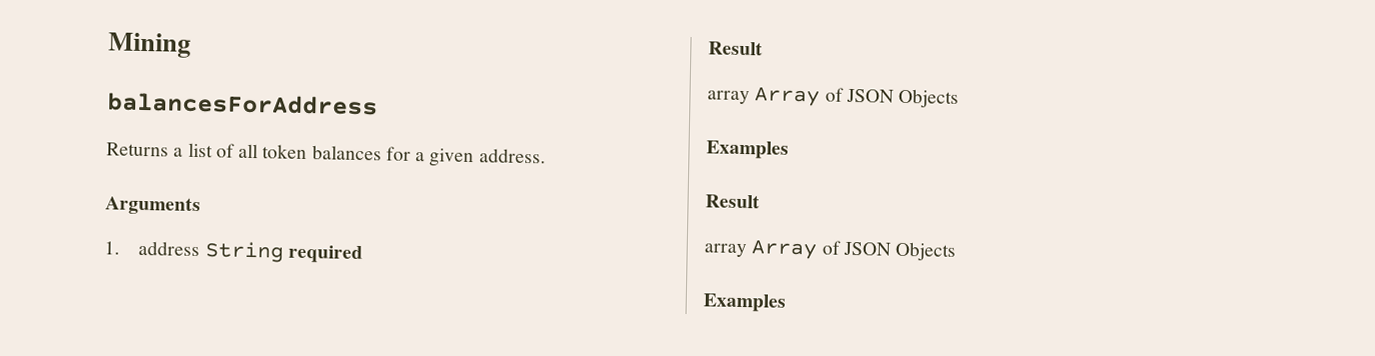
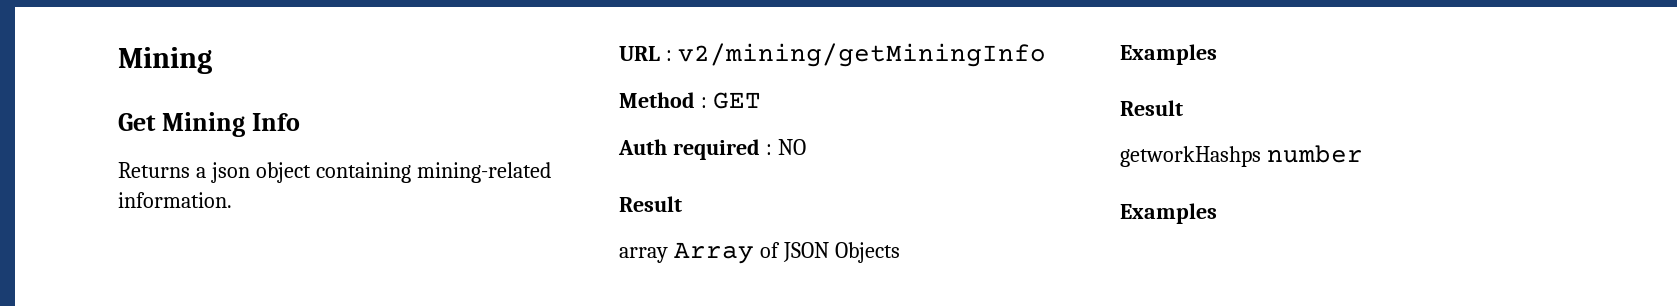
[107,92,378,116] balancesForAddress -> [118,112,300,137] Get Mining Info
[187,142,546,168] [105,196,201,216] [104,240,284,263] list of all token balances for a given address. // Arguments // 1. address String -> [210,162,551,183] [118,192,232,208] [619,43,1046,67] [619,92,761,109] [618,139,667,155] json object containing mining-related information. // URL : v2/mining/getMiningInfo // Method : GET // Auth
(364, 254) none -> [765,139,806,155] : NO
[704,240,957,261] array Array of JSON Objects -> [1120,145,1363,167] getworkHashps number

